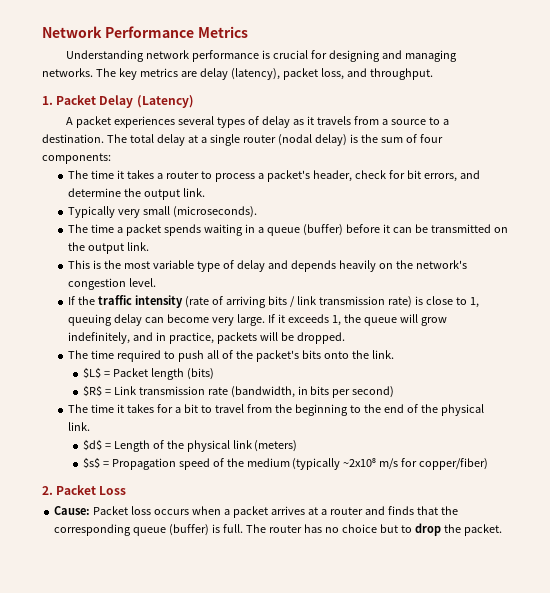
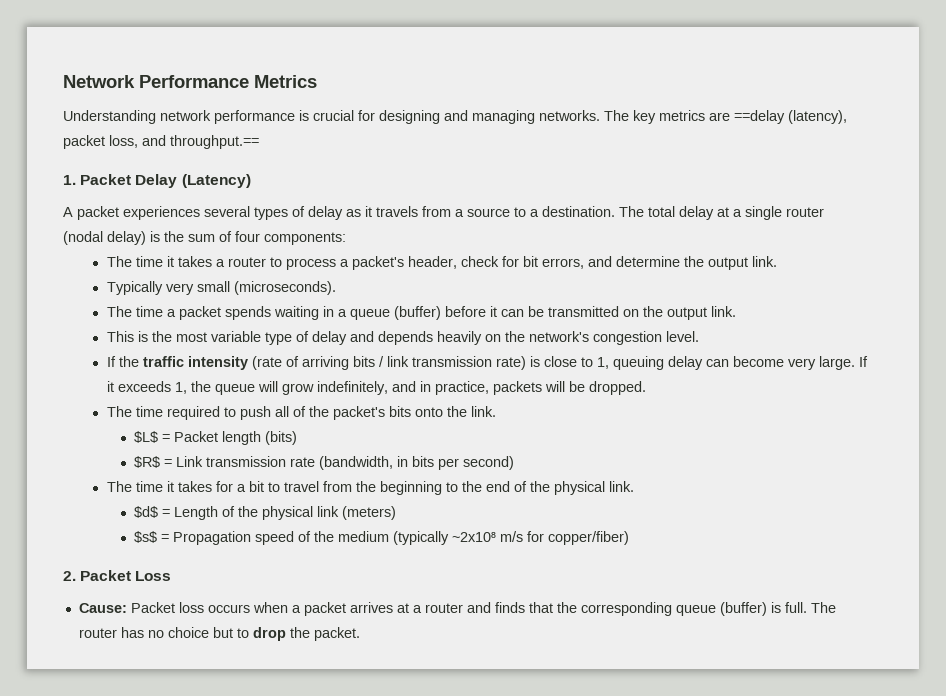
[199,68,228,80] delay -> [734,110,785,124] ==delay
[369,68,433,80] throughput. -> [170,135,259,149] throughput.==

